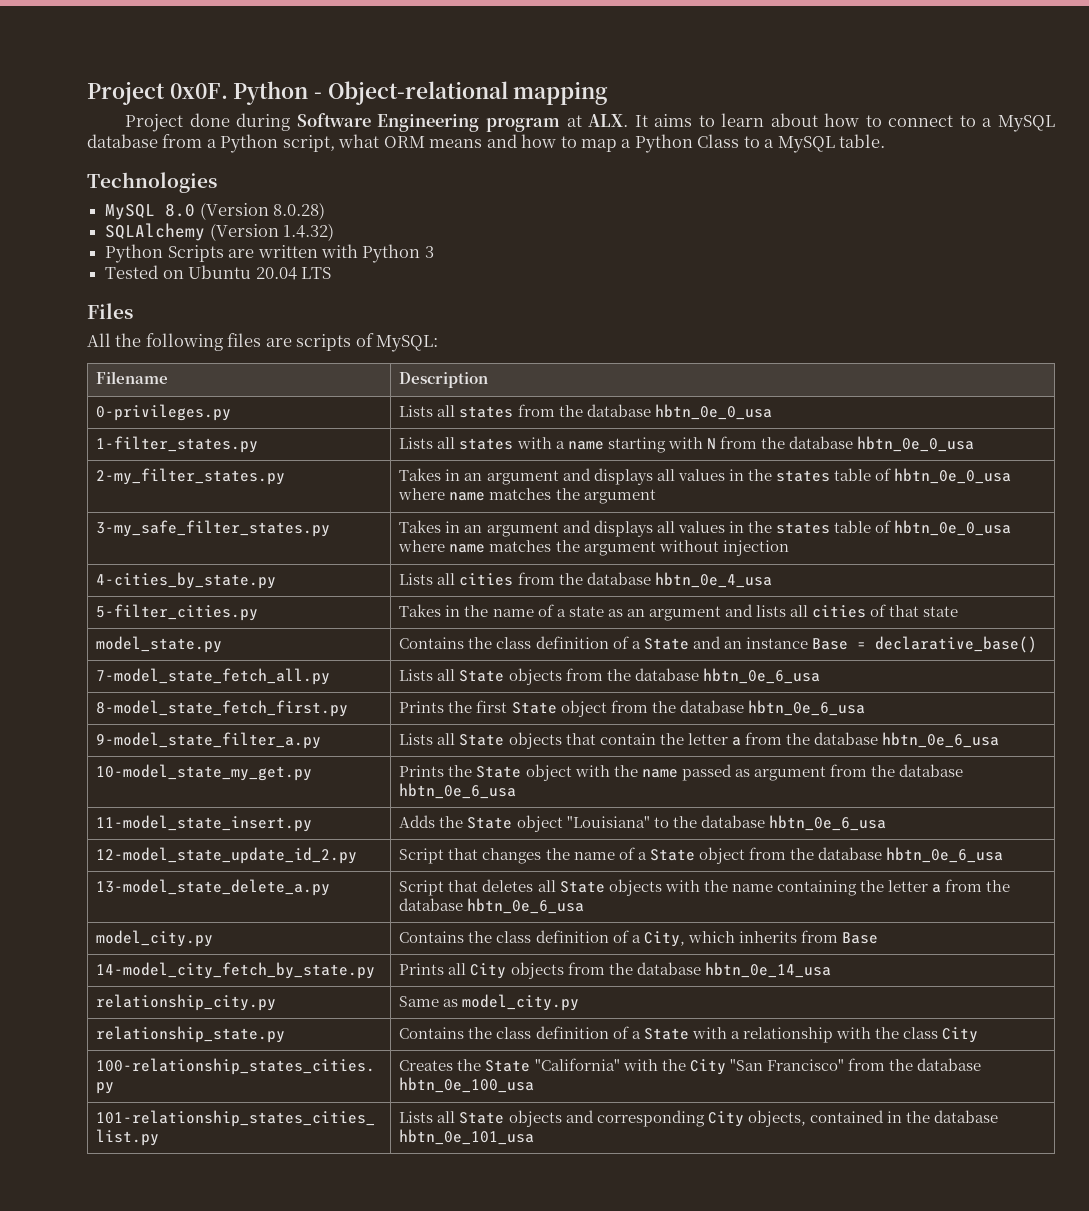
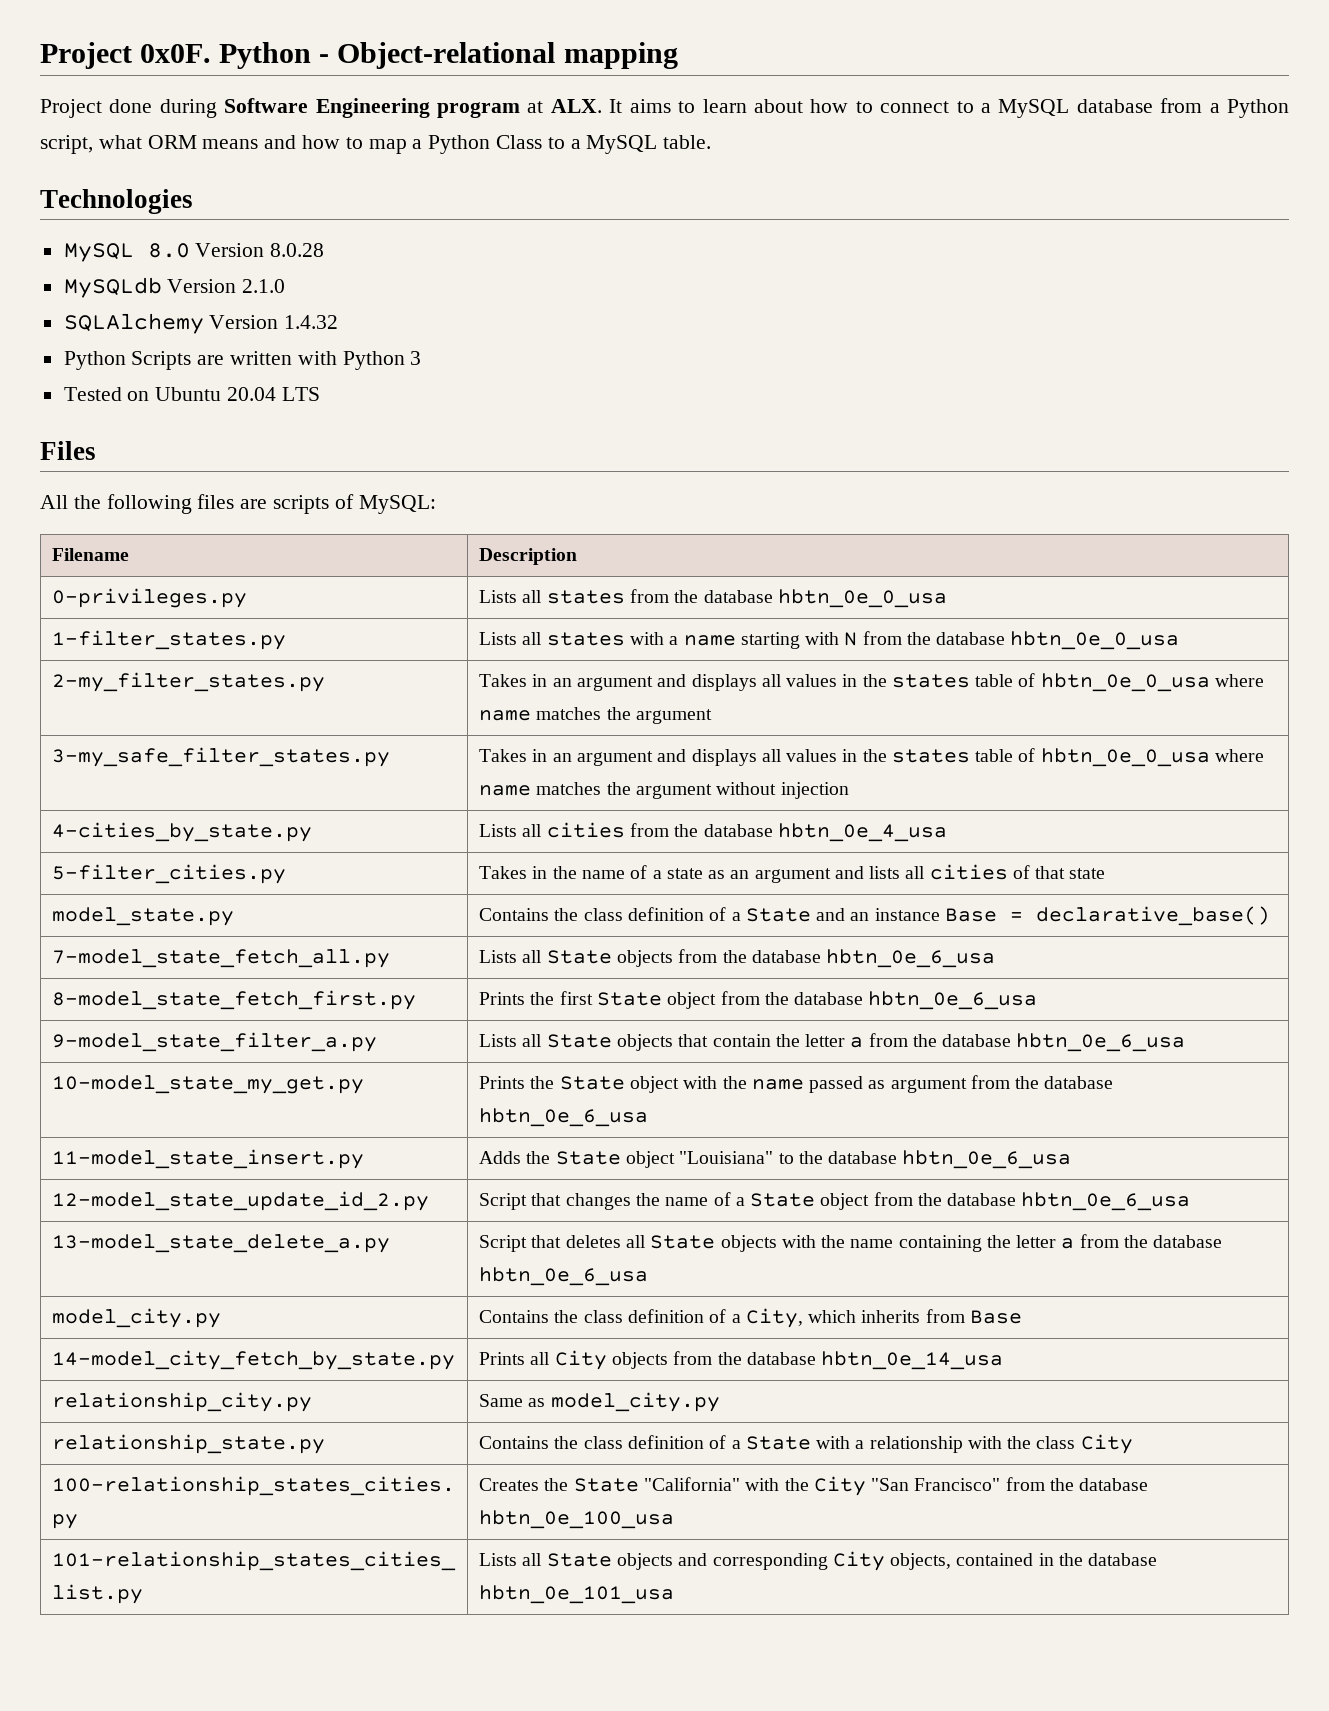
[199,202,326,220] (Version 8.0.28) -> [195,243,325,257] [63,277,286,298] Version 8.0.28 // MySQLdb Version 2.1.0
[209,223,335,241] (Version 1.4.32) -> [209,315,339,329] Version 1.4.32

